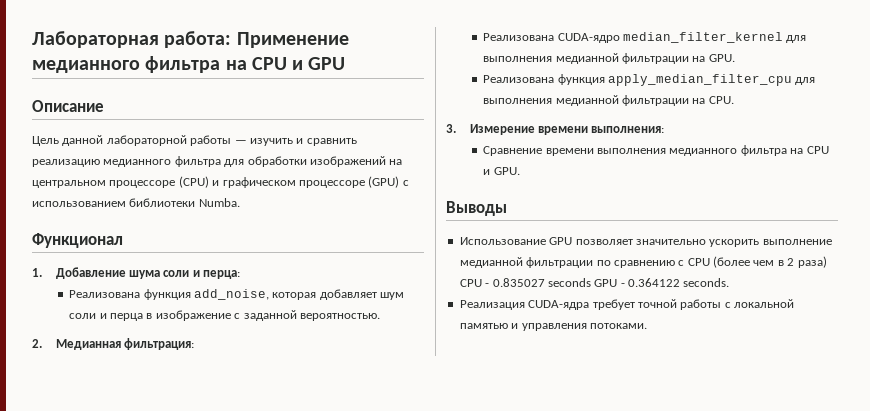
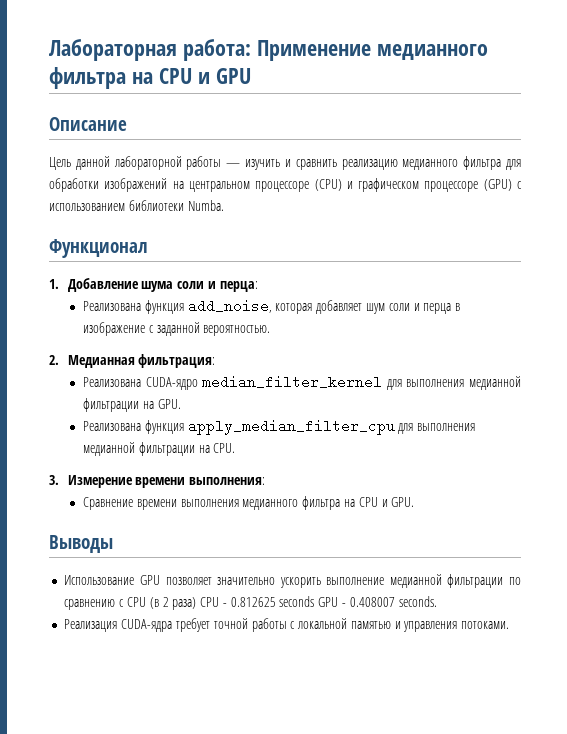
[713,256,784,268] (более чем в -> [149,597,159,609] (в
[492,278,545,287] 0.835027 -> [230,597,276,607] 0.812625
[628,278,680,287] 0.364122 -> [349,597,395,607] 0.408007

